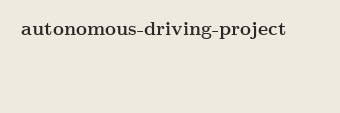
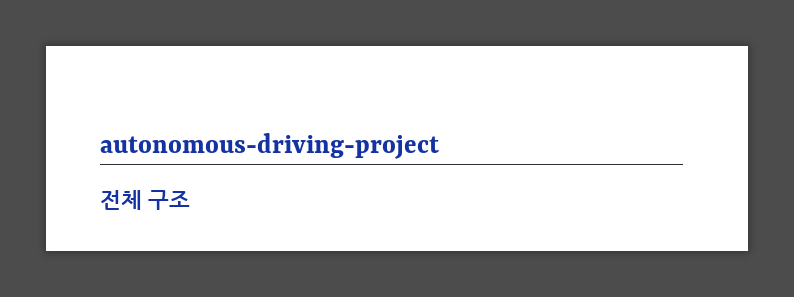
(287, 30) none -> [100,190,190,210] // 전체 구조

